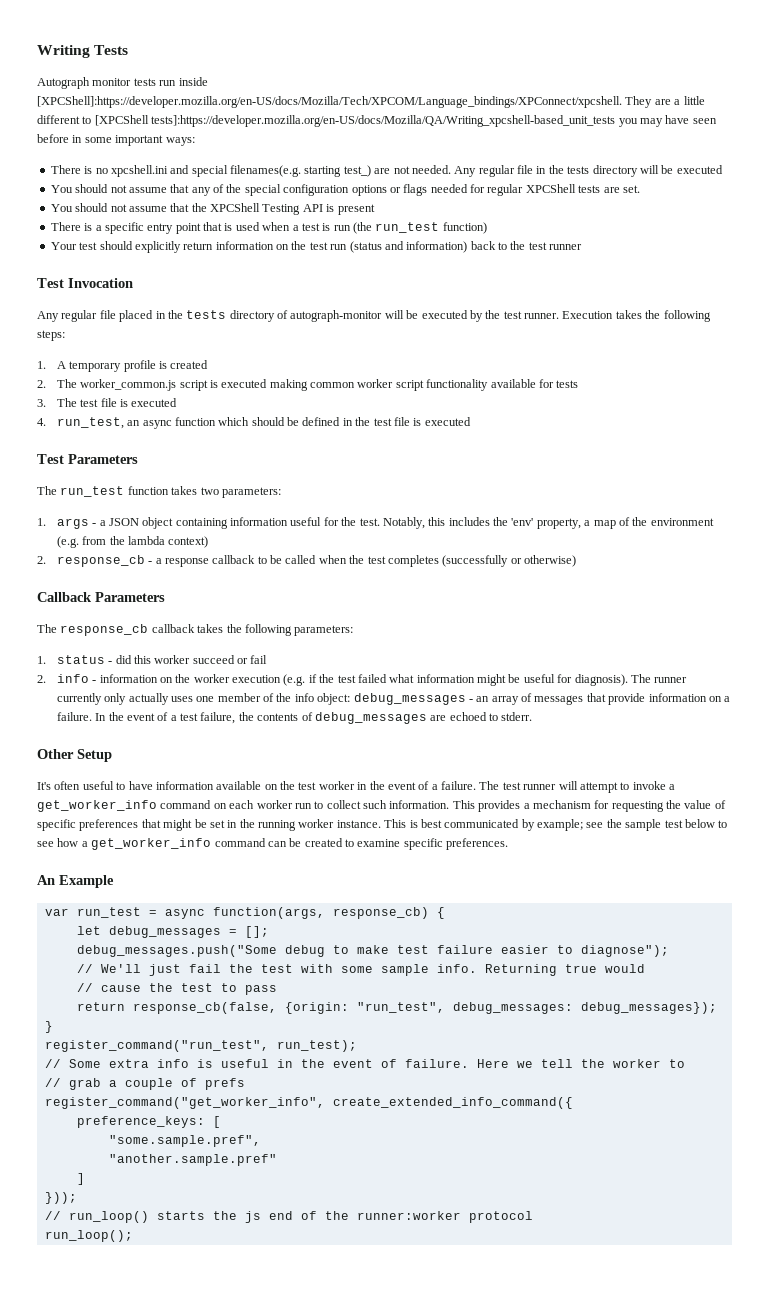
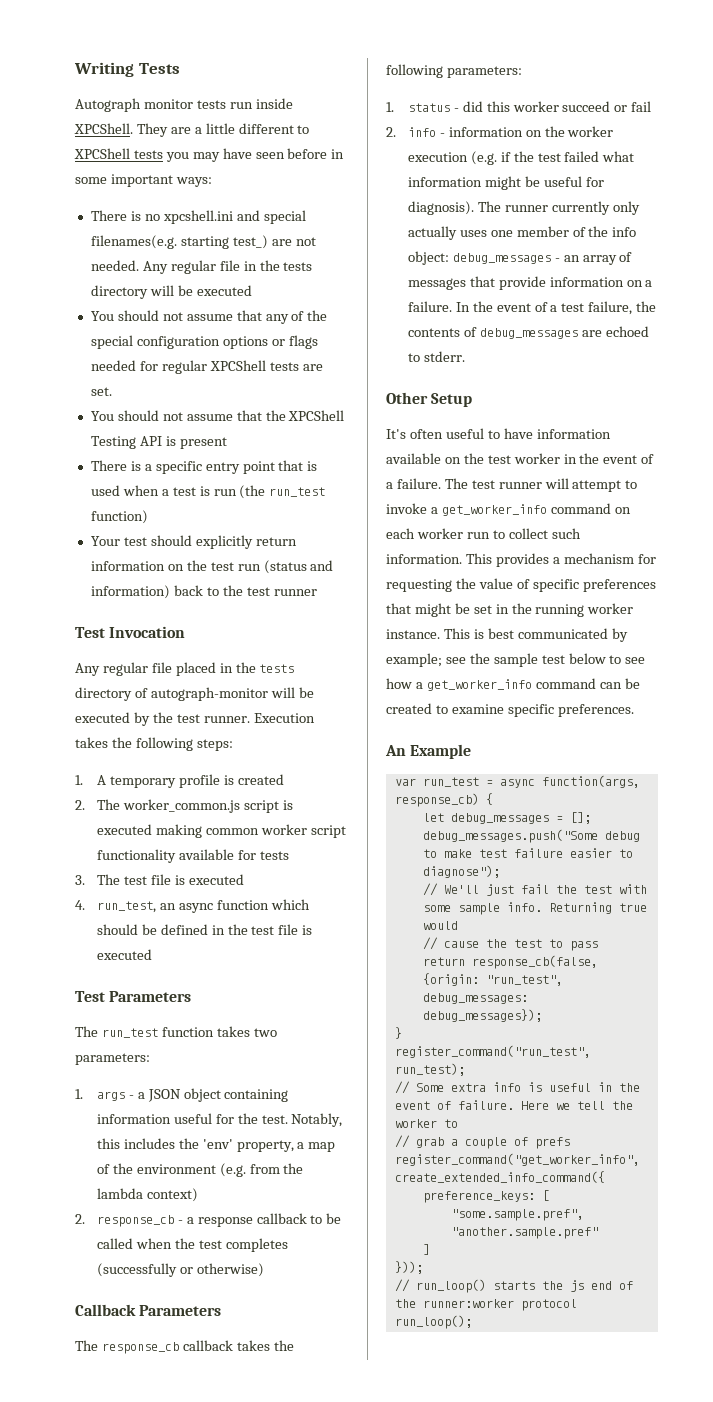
[37,96,622,108] [XPCShell]:https://developer.mozilla.org/en-US/docs/Mozilla/Tech/XPCOM/Language_bindings/XPConnect/xpcshell. -> [74,123,133,134] XPCShell.
[94,115,616,127] [XPCShell tests]:https://developer.mozilla.org/en-US/docs/Mozilla/QA/Writing_xpcshell-based_unit_tests -> [74,148,163,159] XPCShell tests

